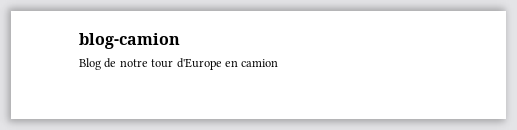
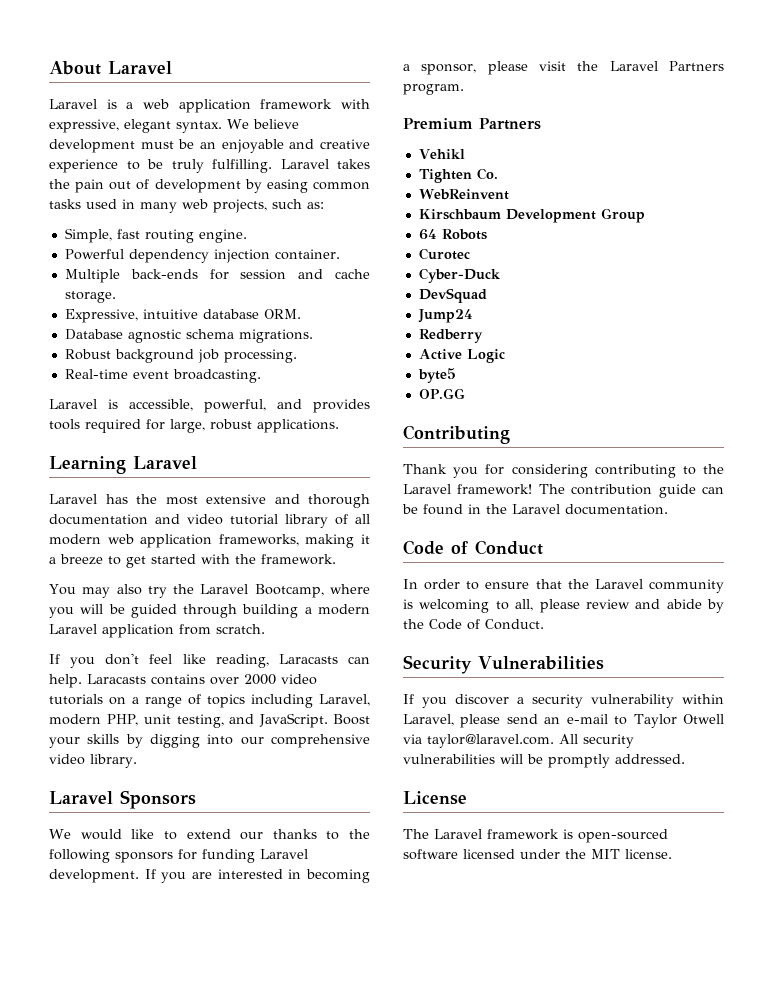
[79,33,180,49] [79,58,279,70] blog-camion // Blog de notre tour d'Europe en camion -> [49,61,172,75] [49,99,371,113] [49,119,299,133] [49,139,370,153] [49,159,370,173] [49,179,370,193] [49,199,324,213] [64,228,247,243] [64,249,340,263] [64,269,370,283] [64,291,116,303] [64,309,301,323] [64,329,313,343] [64,349,297,363] [64,369,261,383] [49,399,370,413] [49,419,339,433] [49,456,197,474] [49,494,370,508] [49,514,370,528] [49,534,370,548] [49,554,336,568] [49,584,370,598] [49,604,370,618] [49,624,265,638] [49,653,370,668] [49,674,317,688] [49,694,370,708] [49,713,370,728] [49,734,370,748] [49,754,137,768] [49,790,196,809] [49,829,370,840] [49,849,308,863] [49,869,370,883] [403,61,724,75] [403,84,464,95] [403,118,541,130] [418,149,465,159] [418,168,498,183] [418,189,509,200] [418,208,645,223] [418,229,487,240] [418,248,470,260] [418,268,501,283] [418,288,487,303] [417,309,473,323] [418,329,483,343] [418,349,505,363] [417,368,456,383] [418,388,465,399] [403,425,510,444] [403,464,724,478] [403,484,724,498] [402,504,668,515] [403,540,543,555] [403,579,724,593] [403,599,724,613] [403,619,544,630] [403,655,604,674] [403,694,724,708] [403,714,724,728] [403,734,634,748] [403,754,685,768] [403,791,467,805] [403,829,668,843] [403,849,672,860] About Laravel // Laravel is a web application framework with expressive, elegant syntax. We believe development must be an enjoyable and creative experience to be truly fulfilling. Laravel takes the pain out of development by easing common tasks used in many web projects, such as: // Simple, fast routing engine. // Powerful dependency injection container. // Multiple back-ends for session and cache storage. // Expressive, intuitive database ORM. // Database agnostic schema migrations. // Robust background job processing. // Real-time event broadcasting. // Laravel is accessible, powerful, and provides tools required for large, robust applications. // Learning Laravel // Laravel has the most extensive and thorough documentation and video tutorial library of all modern web application frameworks, making it a breeze to get started with the framework. // You may also try the Laravel Bootcamp, where you will be guided through building a modern Laravel application from scratch. // If you don't feel like reading, Laracasts can help. Laracasts contains over 2000 video tutorials on a range of topics including Laravel, modern PHP, unit testing, and JavaScript. Boost your skills by digging into our comprehensive video library. // Laravel Sponsors // We would like to extend our thanks to the following sponsors for funding Laravel development. If you are interested in becoming a sponsor, please visit the Laravel Partners program. // Premium Partners // Vehikl // Tighten Co. // WebReinvent // Kirschbaum Development Group // 64 Robots // Curotec // Cyber-Duck // DevSquad // Jump24 // Redberry // Active Logic // byte5 // OP.GG // Contributing // Thank you for considering contributing to the Laravel framework! The contribution guide can be found in the Laravel documentation. // Code of Conduct // In order to ensure that the Laravel community is welcoming to all, please review and abide by the Code of Conduct. // Security Vulnerabilities // If you discover a security vulnerability within Laravel, please send an e-mail to Taylor Otwell via taylor@laravel.com. All security vulnerabilities will be promptly addressed. // License // The Laravel framework is open-sourced software licensed under the MIT license.

